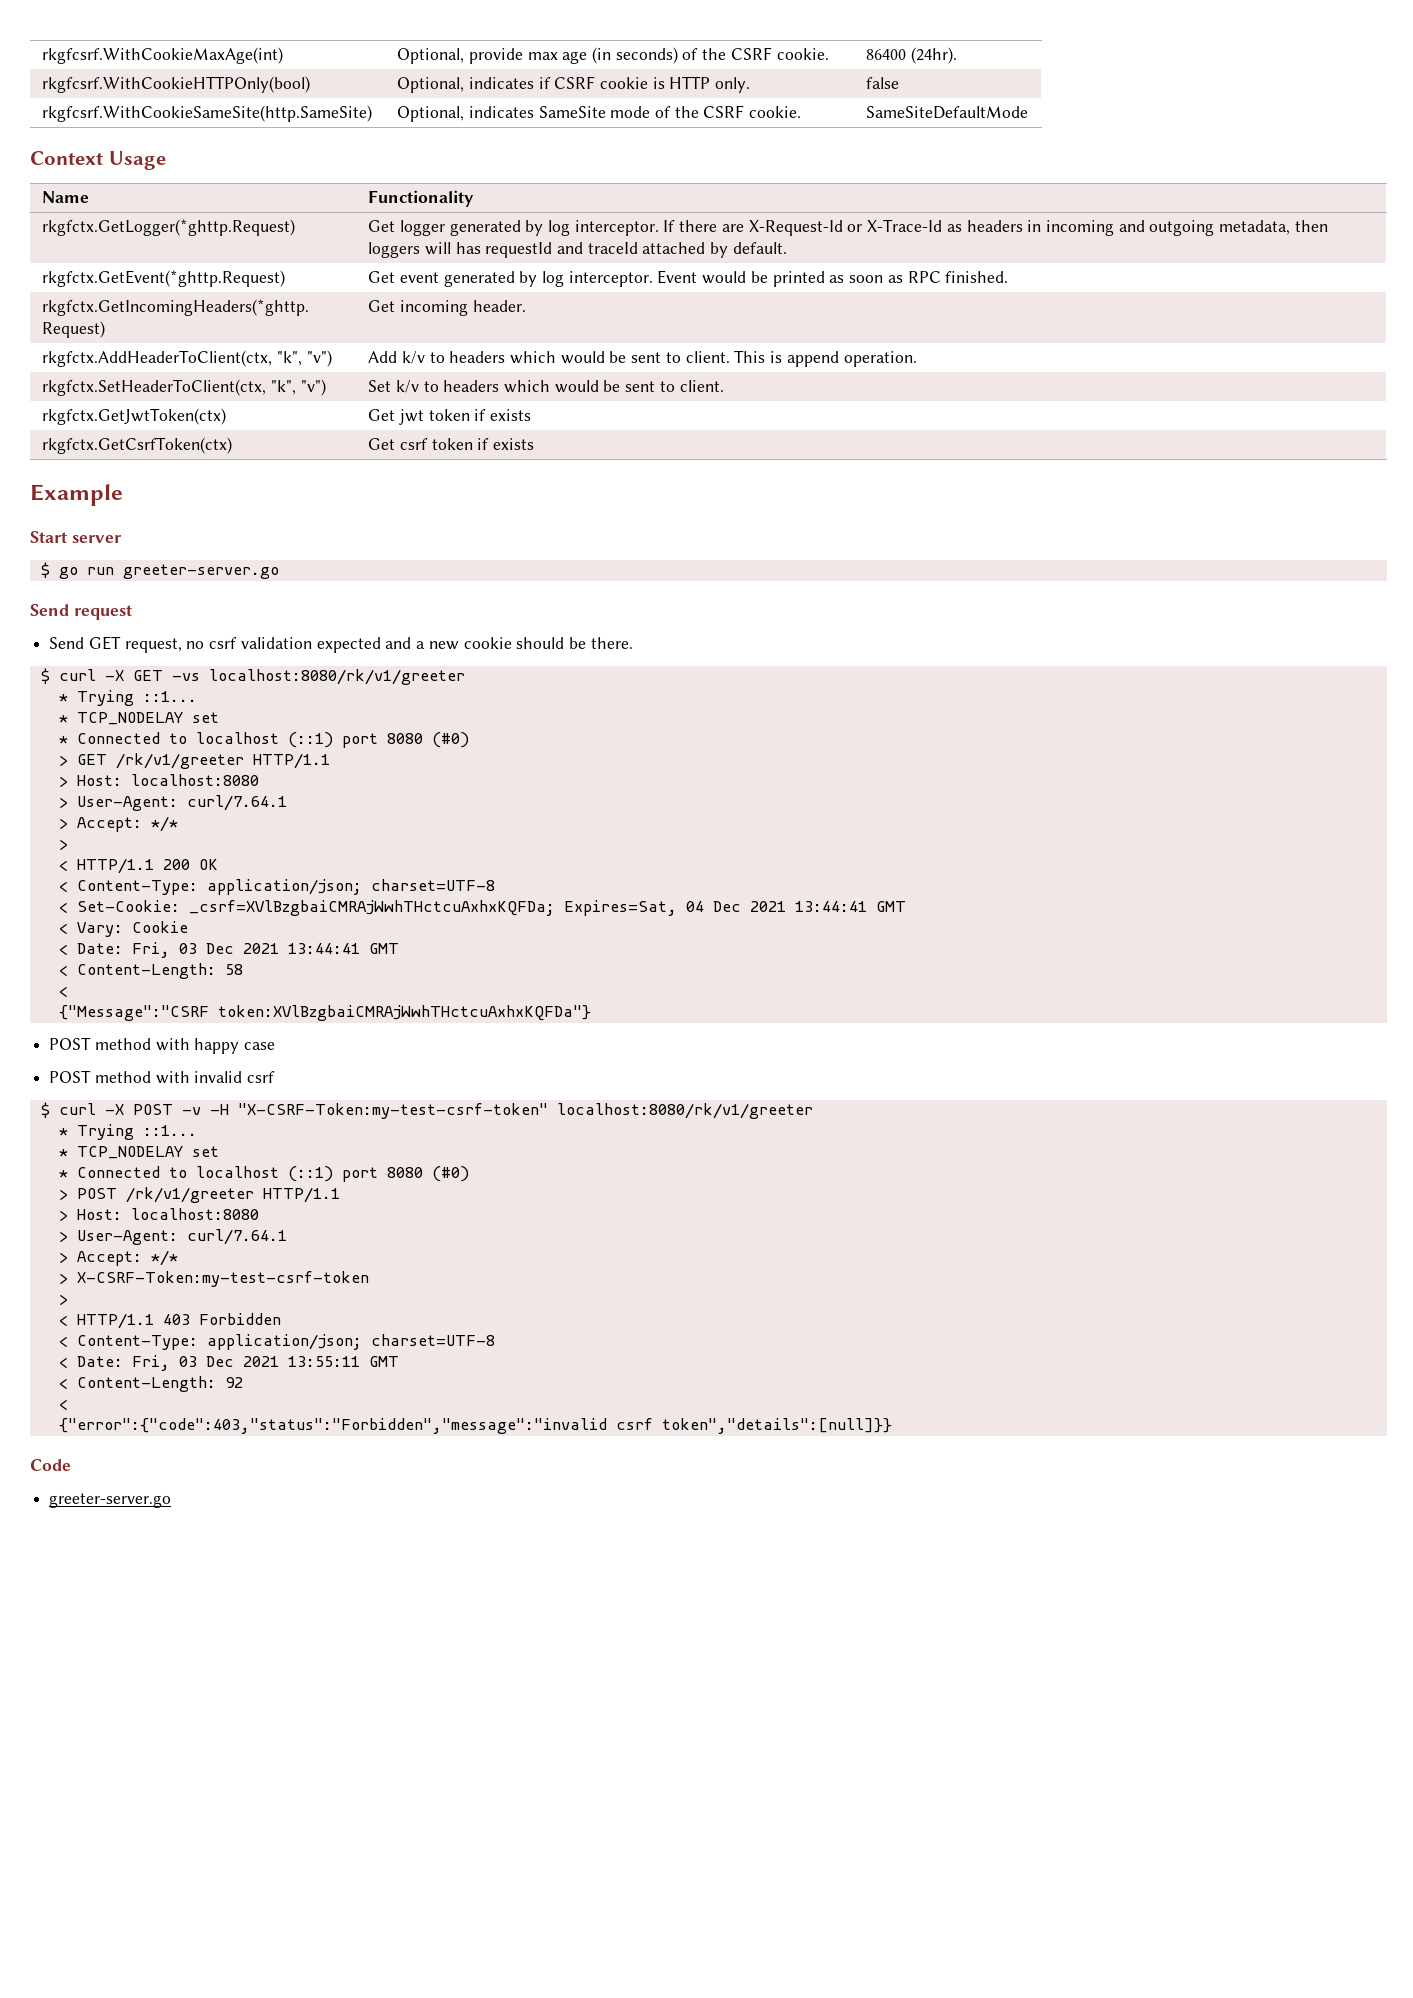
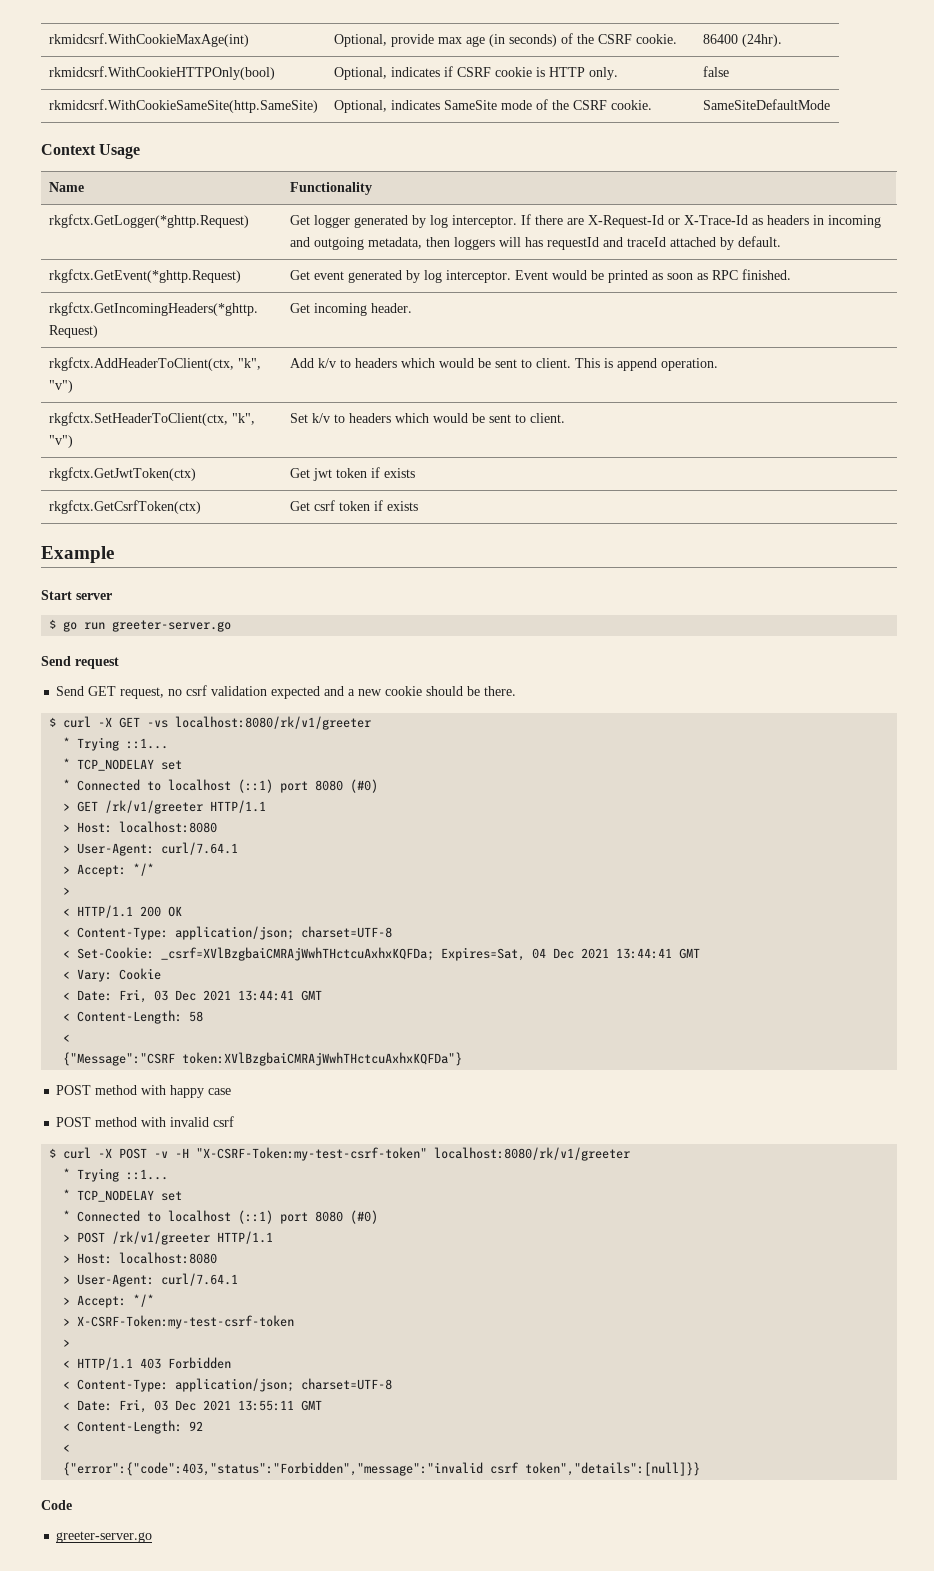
[42,47,284,64] rkgfcsrf.WithCookieMaxAge(int) -> [48,33,249,47] rkmidcsrf.WithCookieMaxAge(int)
[42,76,311,93] rkgfcsrf.WithCookieHTTPOnly(bool) -> [48,66,275,80] rkmidcsrf.WithCookieHTTPOnly(bool)
[42,105,373,122] rkgfcsrf.WithCookieSameSite(http.SameSite) -> [48,99,318,113] rkmidcsrf.WithCookieSameSite(http.SameSite)

